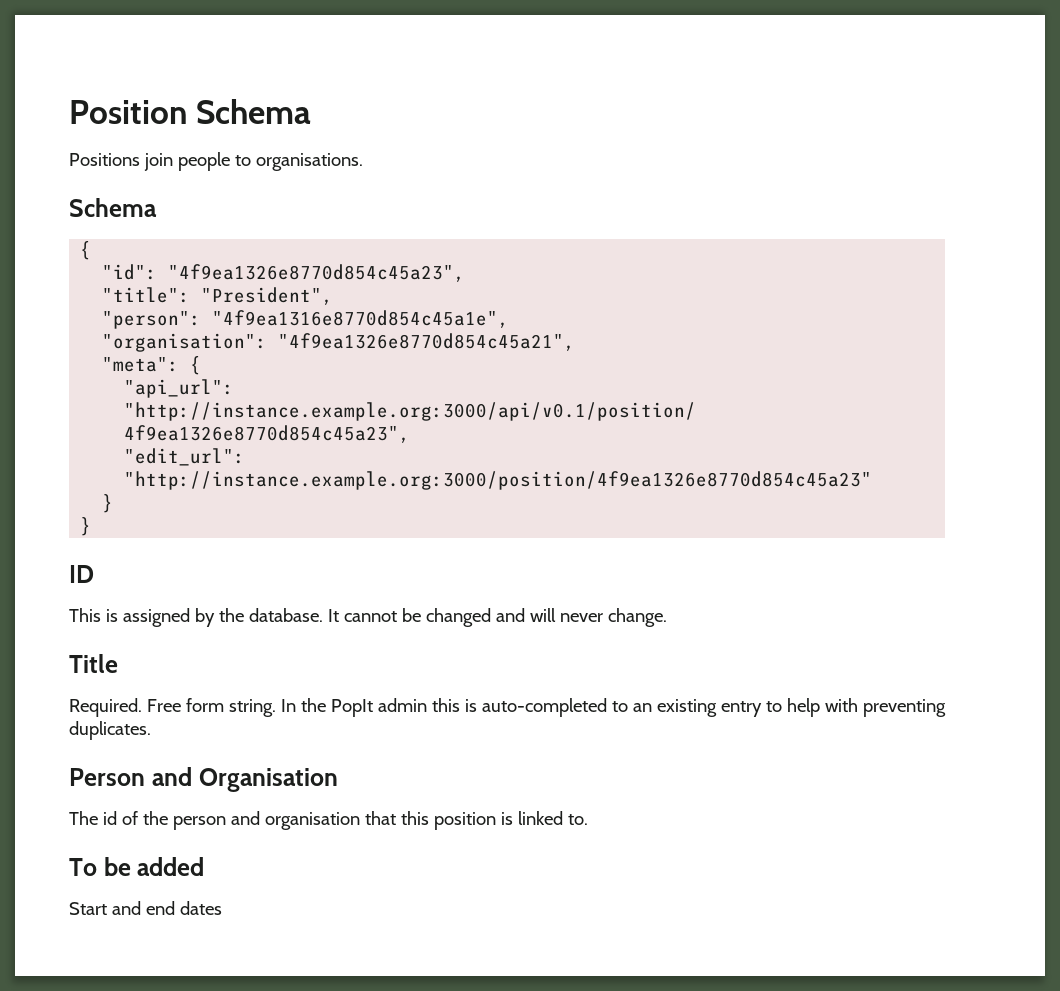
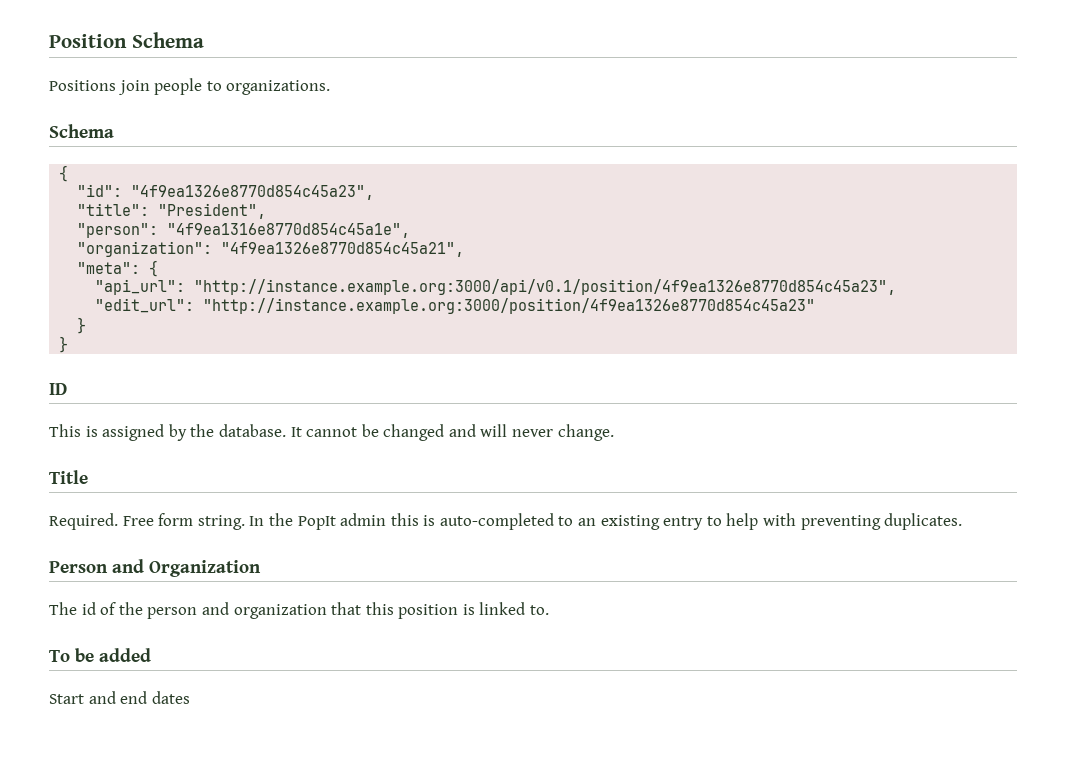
[255,153,363,171] organisations. -> [226,80,331,95] organizations.
[102,333,268,352] "organisation": -> [77,241,213,257] "organization":
[198,768,338,792] Organisation -> [149,560,261,577] Organization
[264,812,360,830] organisation -> [233,604,327,619] organization

